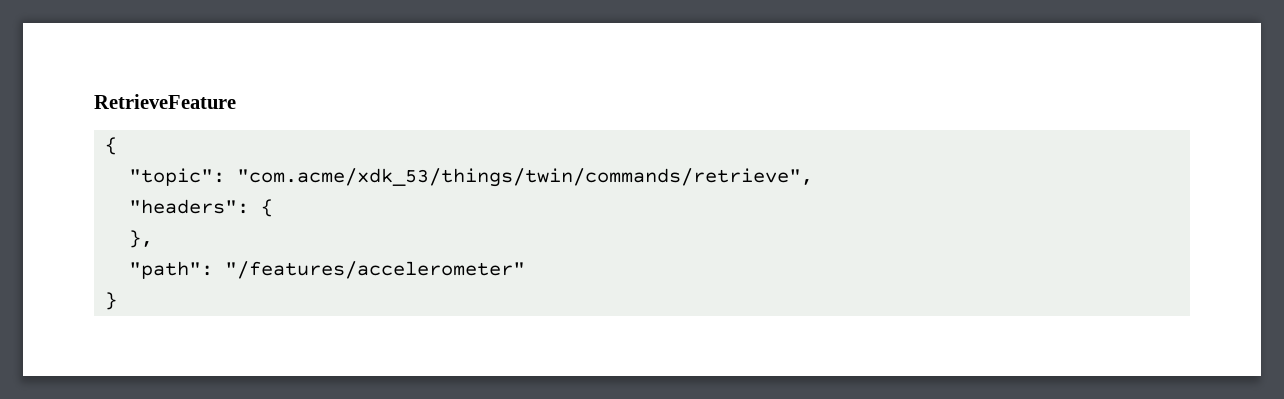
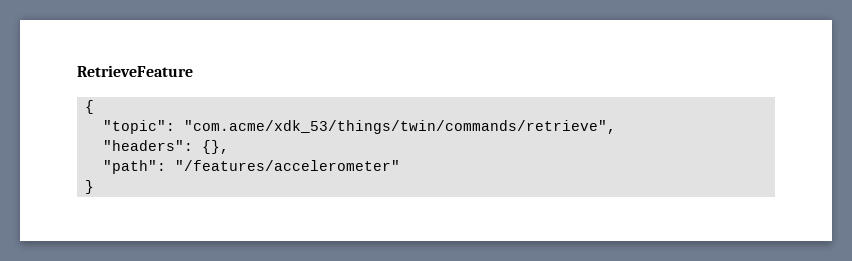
[261,199,274,217] [129,230,154,248] { // }, -> [202,140,230,154] {},

